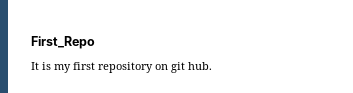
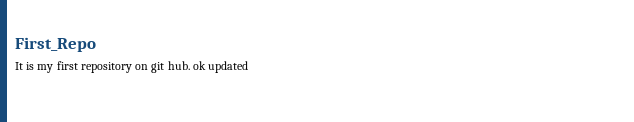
(212, 66) none -> [192,61,249,73] ok updated

